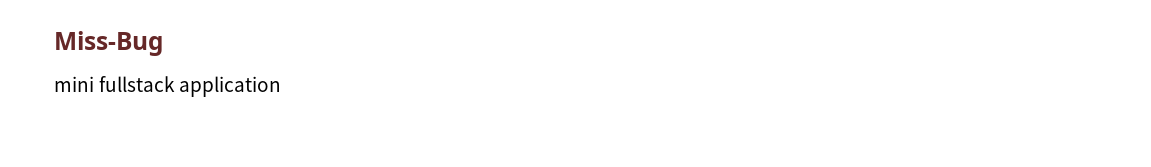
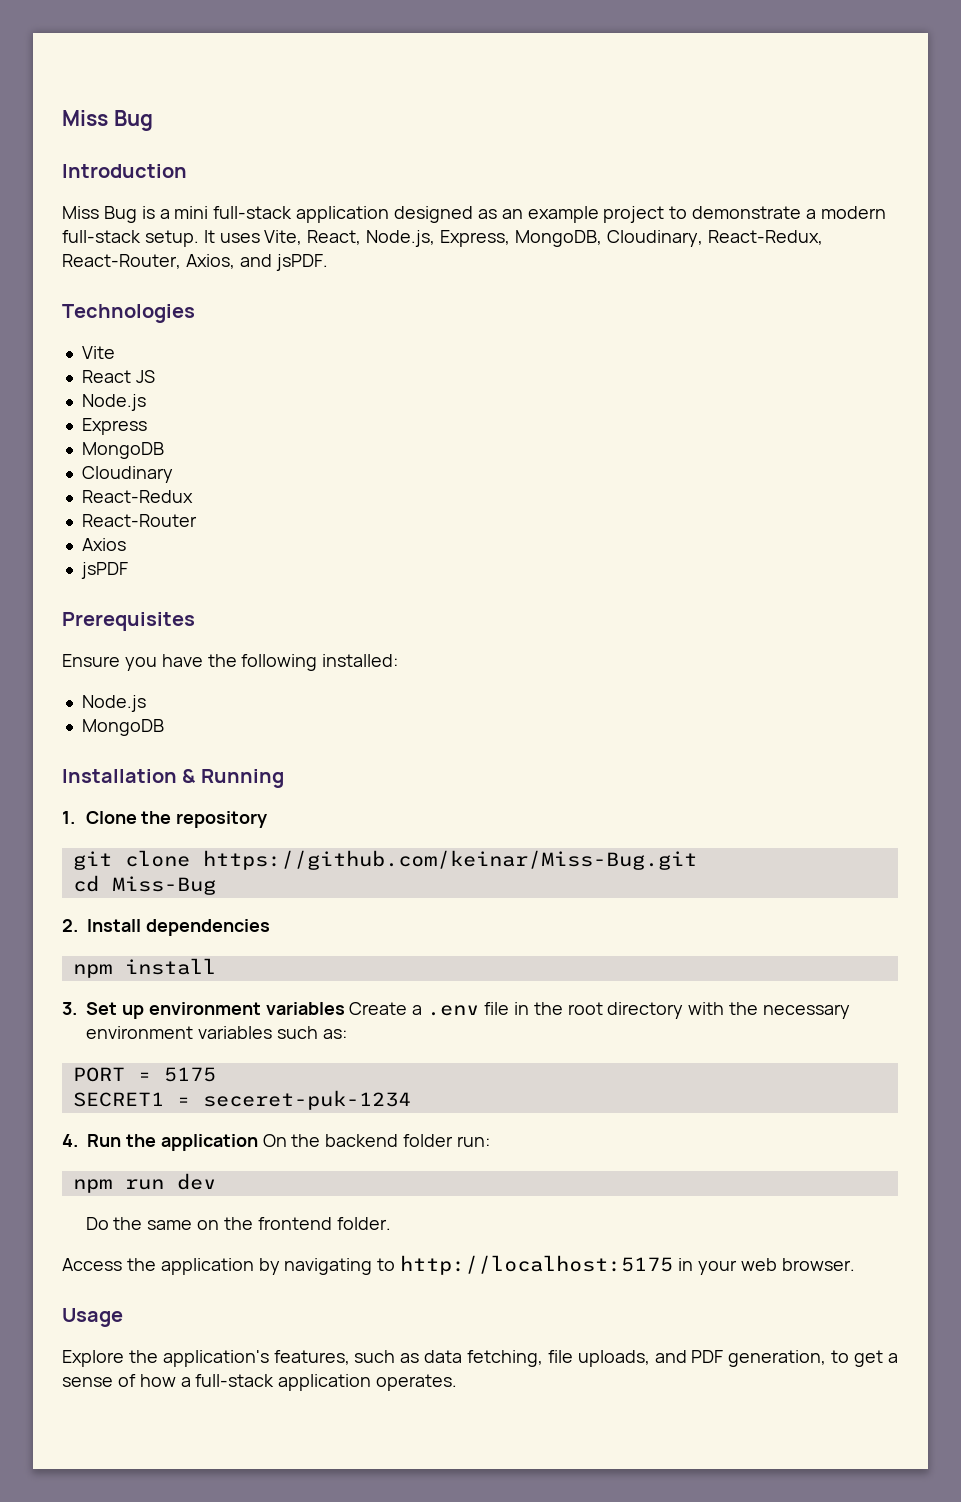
[54,31,164,56] [54,76,282,97] Miss-Bug // mini fullstack application -> [62,110,153,131] [62,164,187,178] [62,206,886,223] [62,230,823,247] [62,254,328,271] [62,304,195,323] [81,346,115,359] [81,370,155,383] [81,394,146,411] [81,418,147,435] [81,442,164,459] [81,466,173,483] [81,490,193,503] [81,514,197,527] [81,538,126,551] [80,562,128,579] [62,612,195,631] [62,654,399,671] [81,695,146,712] [81,719,164,736] [62,769,284,788] [62,811,268,828] [72,850,697,870] [72,875,216,895] [62,919,270,936] [72,958,216,978] [62,1002,851,1019] [86,1026,347,1039] [72,1067,216,1082] [72,1090,411,1110] [62,1134,491,1151] [72,1173,216,1193] [85,1217,391,1230] [62,1255,855,1275] [62,1308,123,1327] [62,1350,898,1367] [62,1374,458,1391] Miss Bug // Introduction // Miss Bug is a mini full-stack application designed as an example project to demonstrate a modern full-stack setup. It uses Vite, React, Node.js, Express, MongoDB, Cloudinary, React-Redux, React-Router, Axios, and jsPDF. // Technologies // Vite // React JS // Node.js // Express // MongoDB // Cloudinary // React-Redux // React-Router // Axios // jsPDF // Prerequisites // Ensure you have the following installed: // Node.js // MongoDB // Installation & Running // 1. Clone the repository // git clone https://github.com/keinar/Miss-Bug.git // cd Miss-Bug // 2. Install dependencies // npm install // 3. Set up environment variables Create a .env file in the root directory with the necessary environment variables such as: // PORT = 5175 // SECRET1 = seceret-puk-1234 // 4. Run the application On the backend folder run: // npm run dev // Do the same on the frontend folder. // Access the application by navigating to http://localhost:5175 in your web browser. // Usage // Explore the application's features, such as data fetching, file uploads, and PDF generation, to get a sense of how a full-stack application operates.

